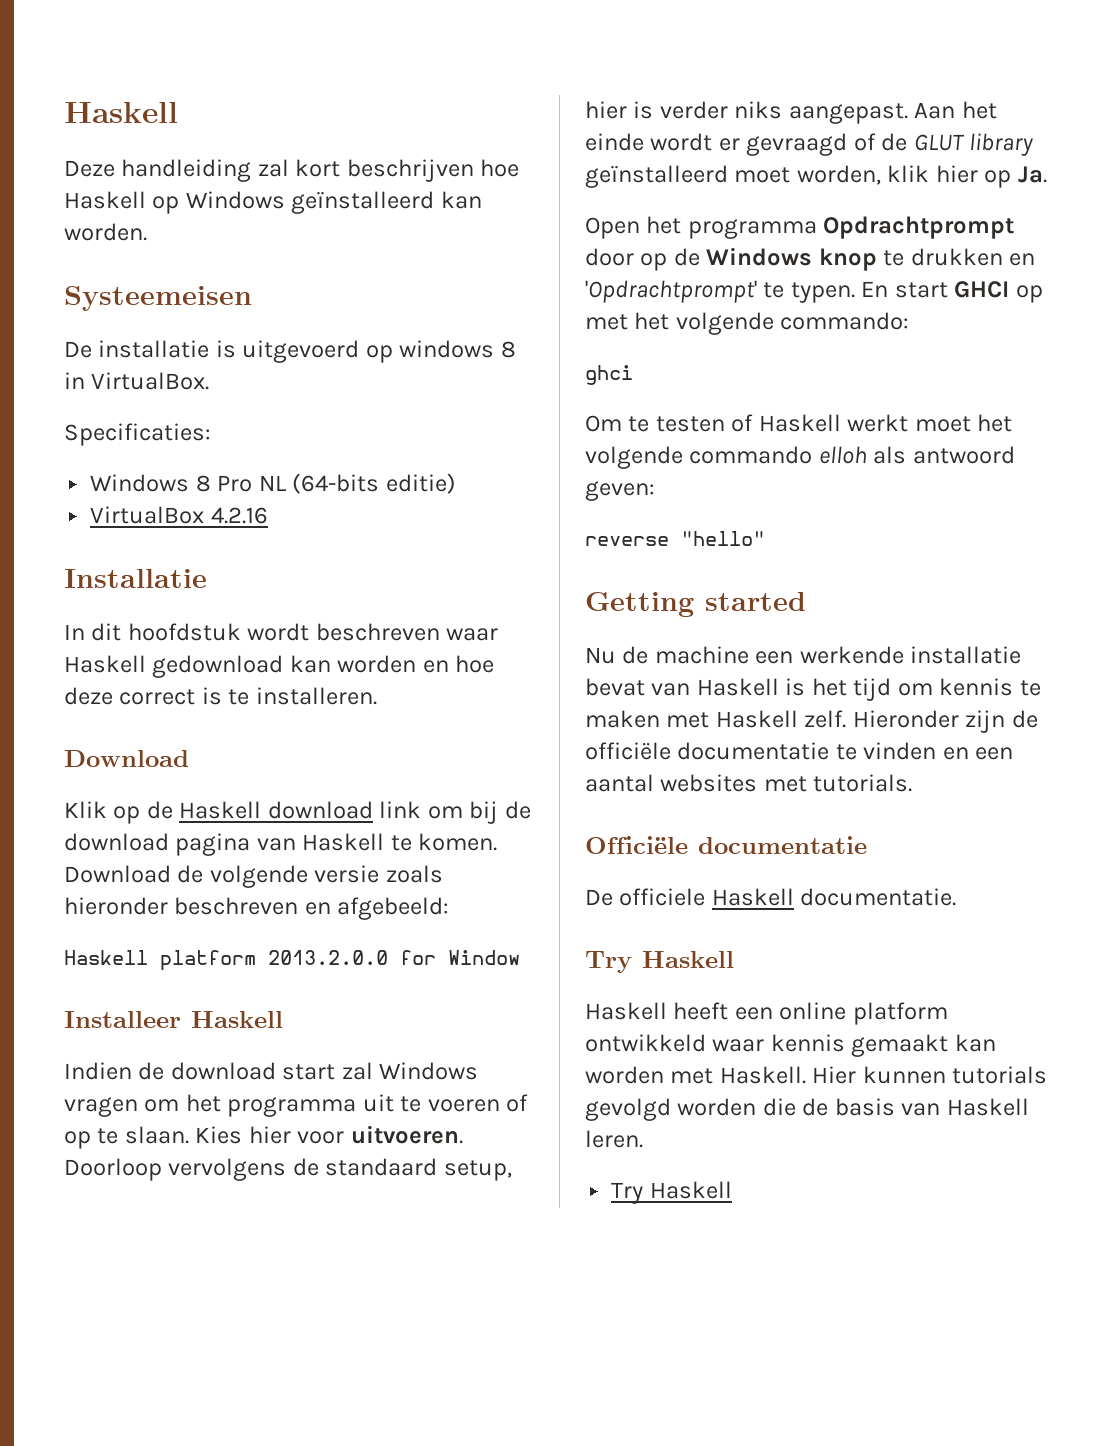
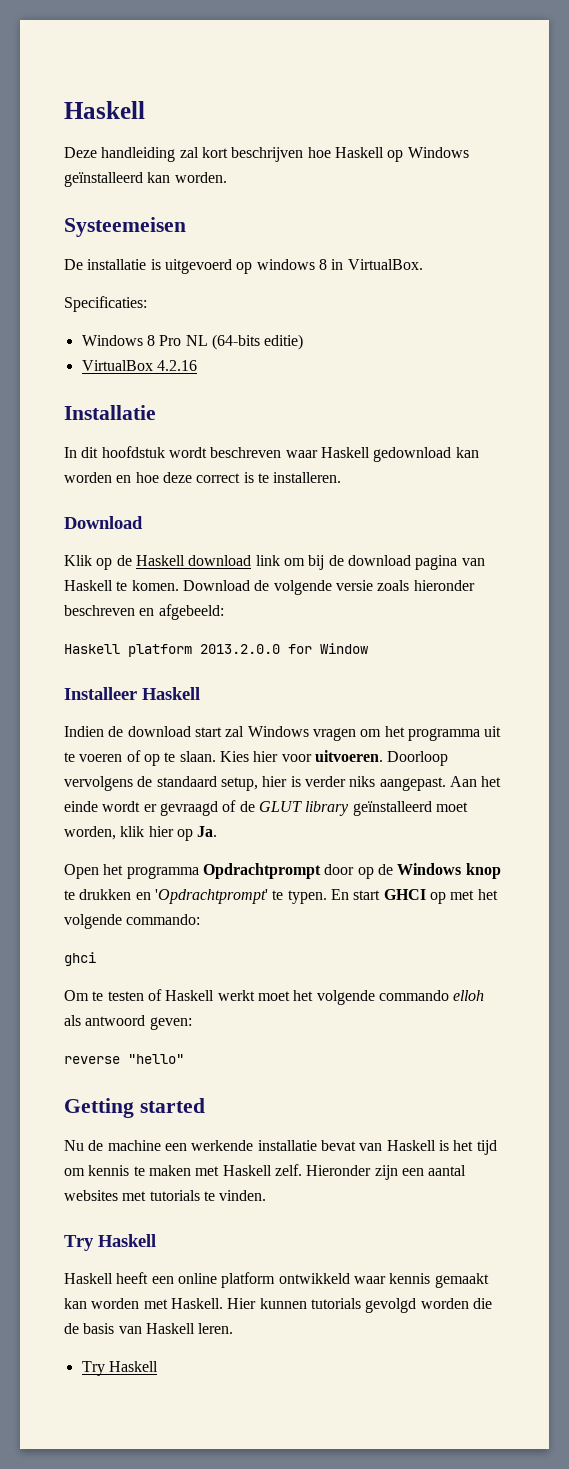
[1011,710,1038,728] [585,742,1014,760] [585,774,913,792] [585,836,867,854] [585,888,957,906] de officiële documentatie te vinden en een aantal websites met tutorials. // Officiële documentatie // De officiele Haskell documentatie. -> [401,1165,467,1176] [64,1190,267,1201] een aantal websites met tutorials te vinden.

